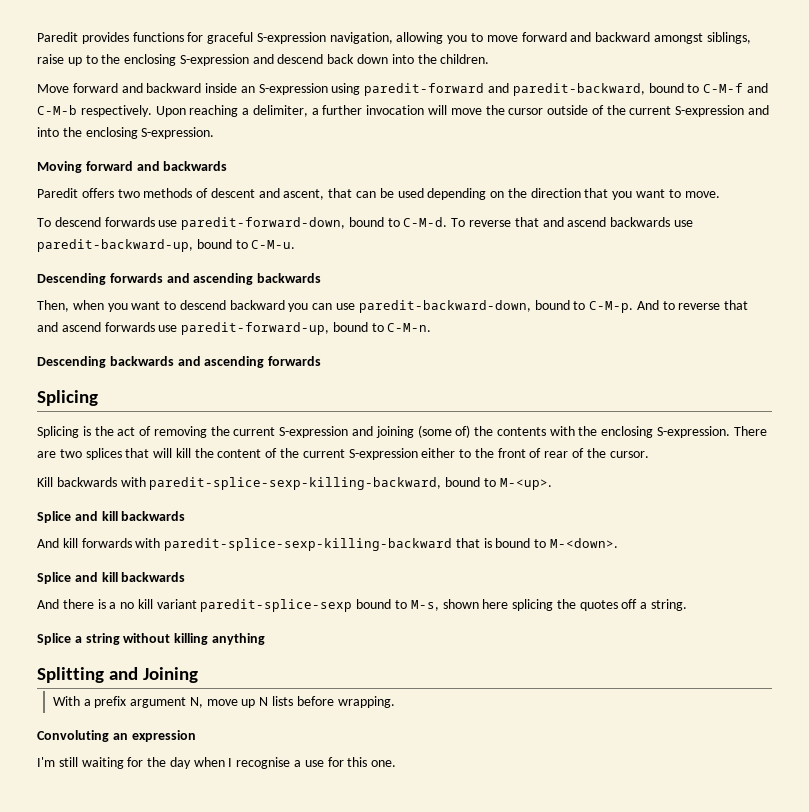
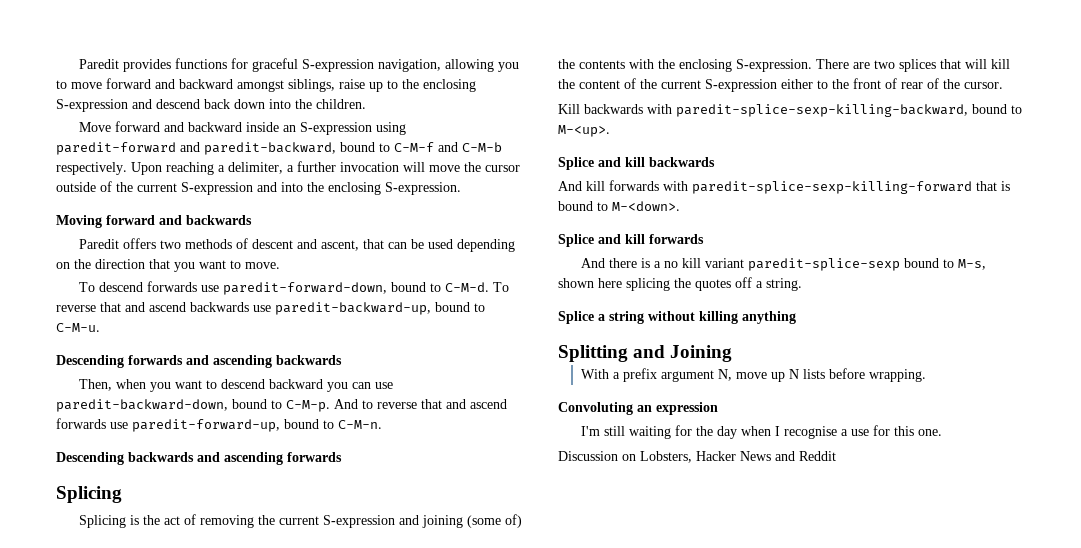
[164,538,453,551] paredit-splice-sexp-killing-backward -> [692,181,972,194] paredit-splice-sexp-killing-forward
[121,572,186,582] backwards -> [649,234,704,244] forwards
(397, 763) none -> [558,451,836,463] // Discussion on Lobsters, Hacker News and Reddit

